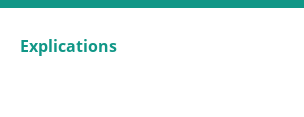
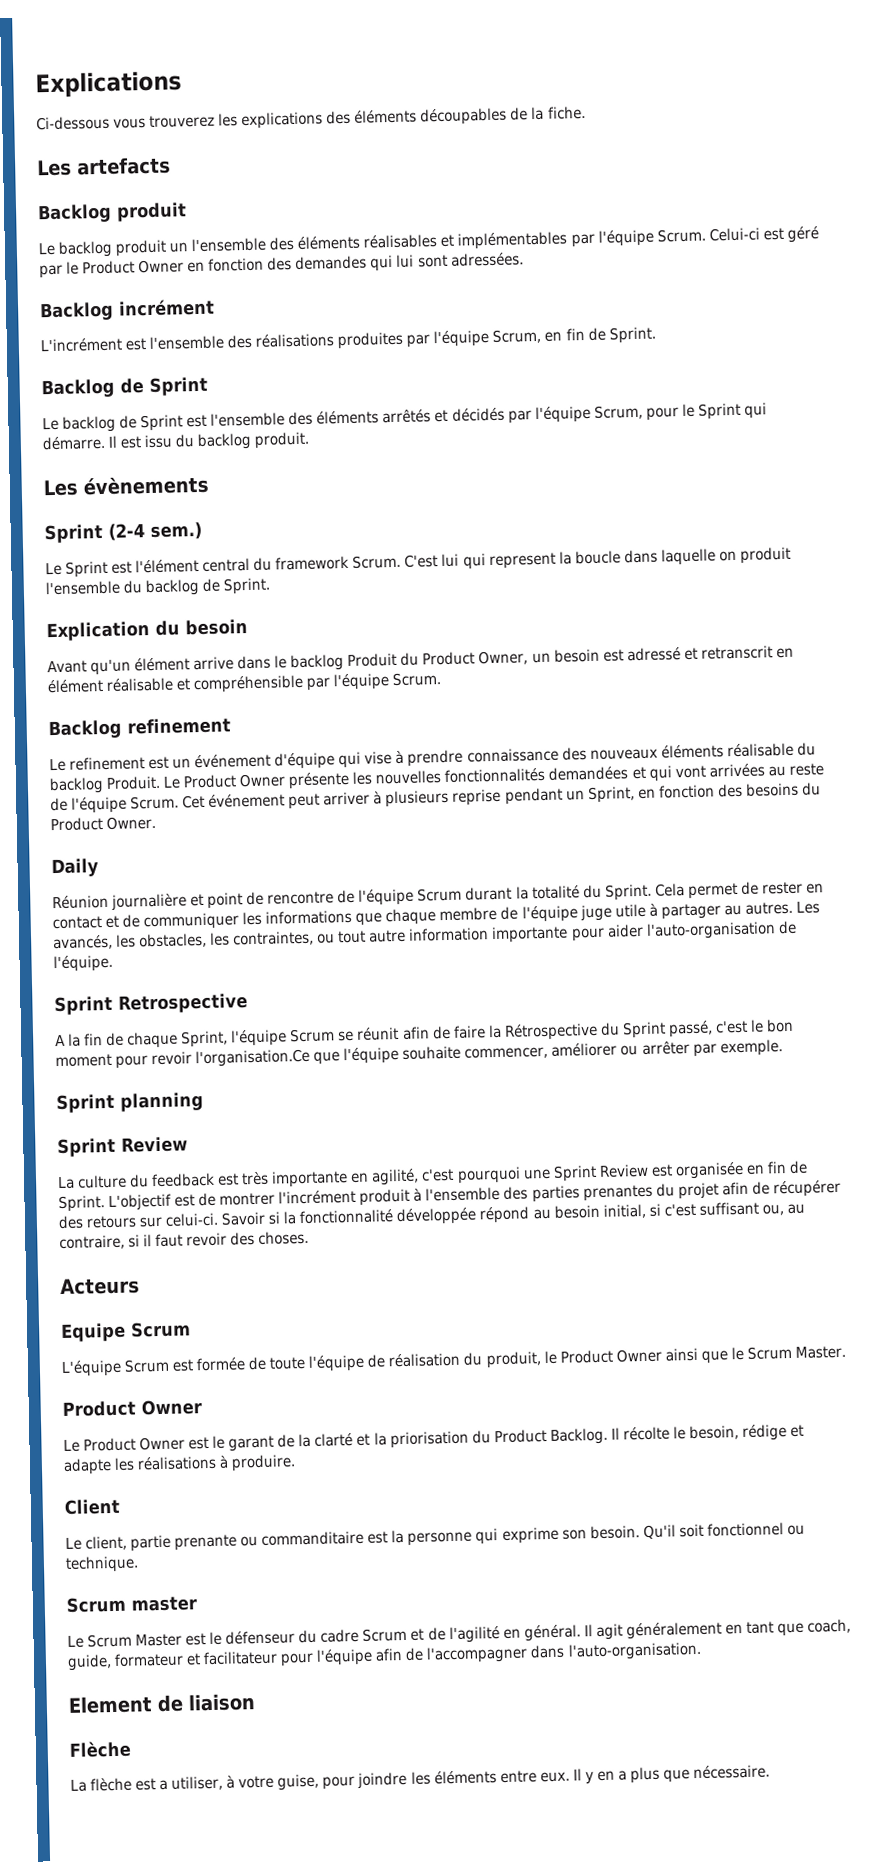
(117, 47) none -> [36,105,586,131] [37,156,171,177] [37,202,187,224] [38,226,819,258] [39,252,524,279] [39,298,215,322] [40,326,656,353] [41,376,208,399] [42,402,767,433] [42,431,311,451] [43,475,209,497] [44,521,202,544] [45,546,791,578] [45,577,272,597] [46,619,248,642] [47,645,794,676] [47,672,442,694] [48,717,231,740] [49,742,816,772] [49,763,824,795] [50,782,821,814] [50,815,157,832] [51,858,99,878] [52,881,824,911] [52,901,820,931] [53,920,797,951] [53,954,113,973] [54,993,248,1016] [55,1018,794,1049] [55,1039,783,1069] [56,1092,204,1114] [57,1136,188,1158] [57,1160,808,1190] [58,1179,841,1213] [58,1201,805,1230] [59,1230,310,1251] [60,1277,140,1296] [61,1321,191,1343] [61,1345,846,1378] [62,1399,202,1417] [63,1424,804,1452] [63,1454,297,1475] [64,1498,120,1515] [65,1522,805,1552] [65,1555,139,1573] [66,1596,197,1613] [67,1618,851,1648] [67,1641,702,1671] [68,1693,256,1714] [69,1740,131,1758] [70,1764,770,1792] // Ci-dessous vous trouverez les explications des éléments découpables de la fiche. // Les artefacts // Backlog produit // Le backlog produit un l'ensemble des éléments réalisables et implémentables par l'équipe Scrum. Celui-ci est géré par le Product Owner en fonction des demandes qui lui sont adressées. // Backlog incrément // L'incrément est l'ensemble des réalisations produites par l'équipe Scrum, en fin de Sprint. // Backlog de Sprint // Le backlog de Sprint est l'ensemble des éléments arrêtés et décidés par l'équipe Scrum, pour le Sprint qui démarre. Il est issu du backlog produit. // Les évènements // Sprint (2-4 sem.) // Le Sprint est l'élément central du framework Scrum. C'est lui qui represent la boucle dans laquelle on produit l'ensemble du backlog de Sprint. // Explication du besoin // Avant qu'un élément arrive dans le backlog Produit du Product Owner, un besoin est adressé et retranscrit en élément réalisable et compréhensible par l'équipe Scrum. // Backlog refinement // Le refinement est un événement d'équipe qui vise à prendre connaissance des nouveaux éléments réalisable du backlog Produit. Le Product Owner présente les nouvelles fonctionnalités demandées et qui vont arrivées au reste de l'équipe Scrum. Cet événement peut arriver à plusieurs reprise pendant un Sprint, en fonction des besoins du Product Owner. // Daily // Réunion journalière et point de rencontre de l'équipe Scrum durant la totalité du Sprint. Cela permet de rester en contact et de communiquer les informations que chaque membre de l'équipe juge utile à partager au autres. Les avancés, les obstacles, les contraintes, ou tout autre information importante pour aider l'auto-organisation de l'équipe. // Sprint Retrospective // A la fin de chaque Sprint, l'équipe Scrum se réunit afin de faire la Rétrospective du Sprint passé, c'est le bon moment pour revoir l'organisation.Ce que l'équipe souhaite commencer, améliorer ou arrêter par exemple. // Sprint planning // Sprint Review // La culture du feedback est très importante en agilité, c'est pourquoi une Sprint Review est organisée en fin de Sprint. L'objectif est de montrer l'incrément produit à l'ensemble des parties prenantes du projet afin de récupérer des retours sur celui-ci. Savoir si la fonctionnalité développée répond au besoin initial, si c'est suffisant ou, au contraire, si il faut revoir des choses. // Acteurs // Equipe Scrum // L'équipe Scrum est formée de toute l'équipe de réalisation du produit, le Product Owner ainsi que le Scrum Master. // Product Owner // Le Product Owner est le garant de la clarté et la priorisation du Product Backlog. Il récolte le besoin, rédige et adapte les réalisations à produire. // Client // Le client, partie prenante ou commanditaire est la personne qui exprime son besoin. Qu'il soit fonctionnel ou technique. // Scrum master // Le Scrum Master est le défenseur du cadre Scrum et de l'agilité en général. Il agit généralement en tant que coach, guide, formateur et facilitateur pour l'équipe afin de l'accompagner dans l'auto-organisation. // Element de liaison // Flèche // La flèche est a utiliser, à votre guise, pour joindre les éléments entre eux. Il y en a plus que nécessaire.

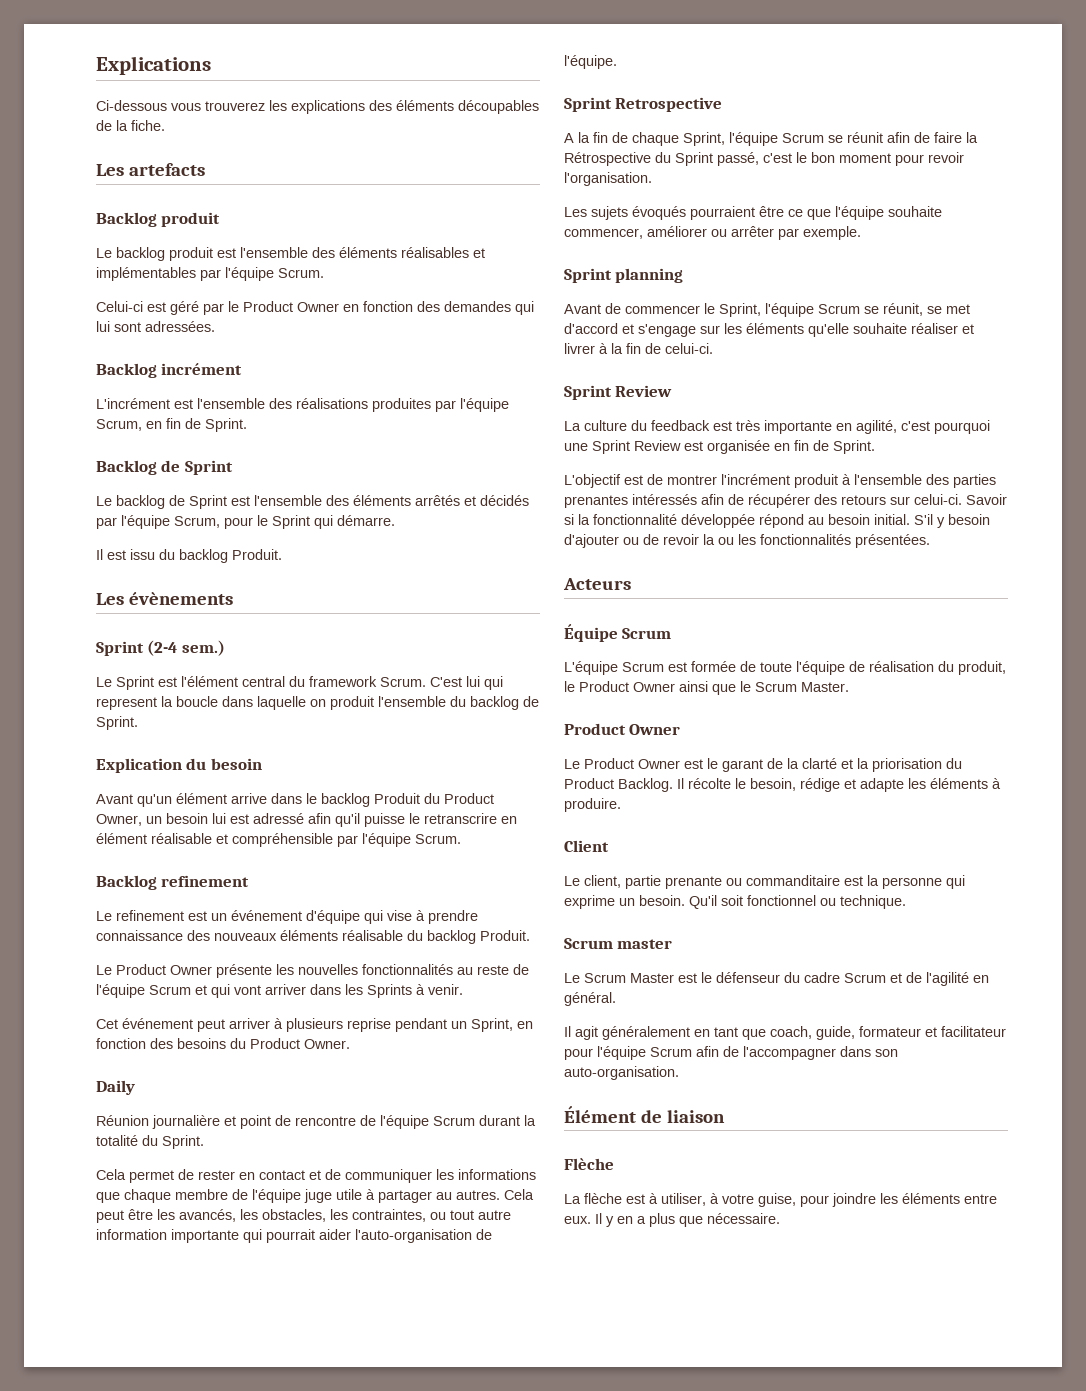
[169,242,189,253] un -> [217,248,236,258] est
(706, 235) none -> (324, 273) //
(106, 443) none -> (395, 520) //
[254,431,311,449] produit. -> [232,549,282,560] Produit.
(600, 655) none -> [212,813,226,824] lui
[683,645,773,661] et retranscrit -> [308,813,497,827] afin qu'il puisse le retranscrire
(162, 782) none -> (530, 935) //
[548,763,824,782] [50,795,180,814] demandées et qui vont arrivées au reste de l'équipe Scrum. -> [457,964,529,975] [96,984,463,998] au reste de l'équipe Scrum et qui vont arriver dans les Sprints à venir. //
(652, 892) none -> (204, 1142) //
[795,901,820,914] Les -> [504,1189,534,1200] [96,1209,175,1223] Cela peut être les
[570,927,605,942] pour -> [243,1229,315,1243] qui pourrait
[195,1048,311,1068] l'organisation.Ce -> [564,172,652,186] [564,206,803,220] l'organisation. // Les sujets évoqués pourraient être ce
(204, 1102) none -> [564,303,970,317] [564,323,974,337] [564,343,713,354] // Avant de commencer le Sprint, l'équipe Scrum se réunit, se met d'accord et s'engage sur les éléments qu'elle souhaite réaliser et livrer à la fin de celui-ci.
(105, 1204) none -> (875, 447) //
[655,1182,719,1200] du projet -> [632,494,697,505] intéressés
[602,1201,805,1219] [59,1230,310,1251] initial, si c'est suffisant ou, au contraire, si il faut revoir des choses. -> [874,514,990,528] [564,534,930,548] initial. S'il y besoin d'ajouter ou de revoir la ou les fonctionnalités présentées.
[61,1322,126,1343] Equipe -> [564,624,618,642] Équipe
[137,1455,218,1471] réalisations -> [930,778,988,789] éléments
[561,1529,587,1540] son -> [619,898,635,906] un
(581, 1633) none -> (616, 999) //
(374, 1657) none -> [650,1047,692,1057] Scrum
[567,1641,702,1661] [68,1695,153,1714] l'auto-organisation. // Element -> [875,1049,898,1057] [564,1066,679,1080] [564,1106,636,1123] son auto-organisation. // Élément
[159,1779,169,1791] a -> [649,1193,658,1204] à

